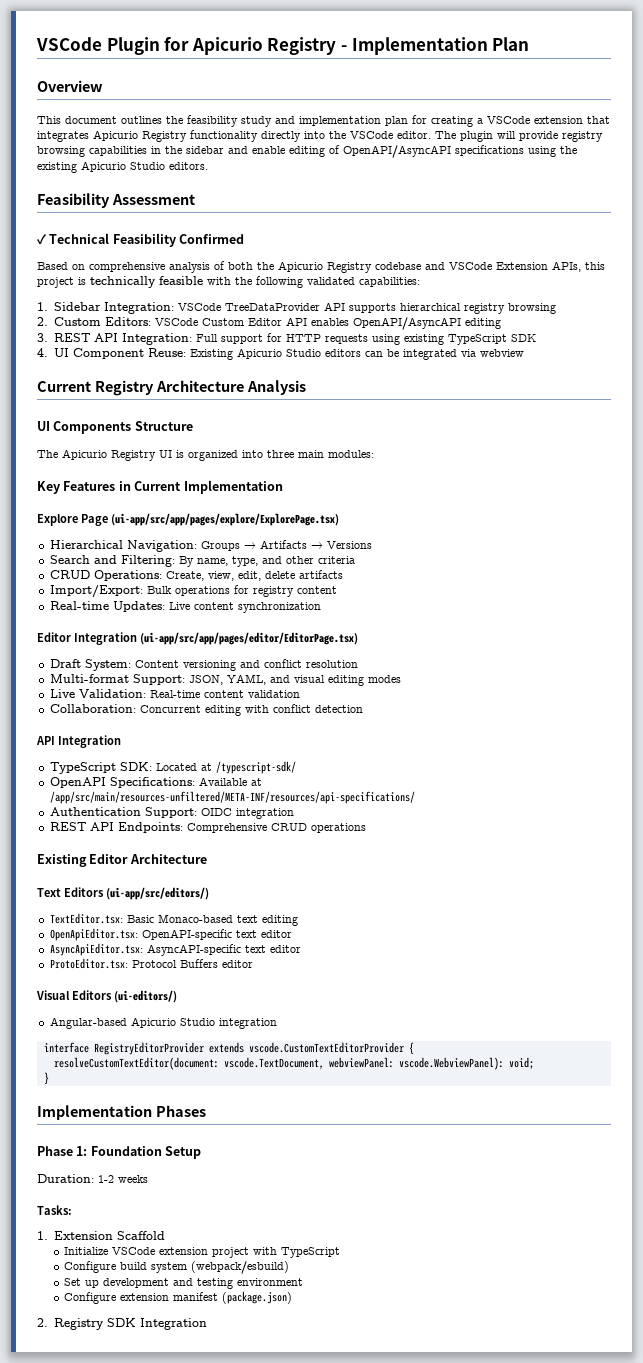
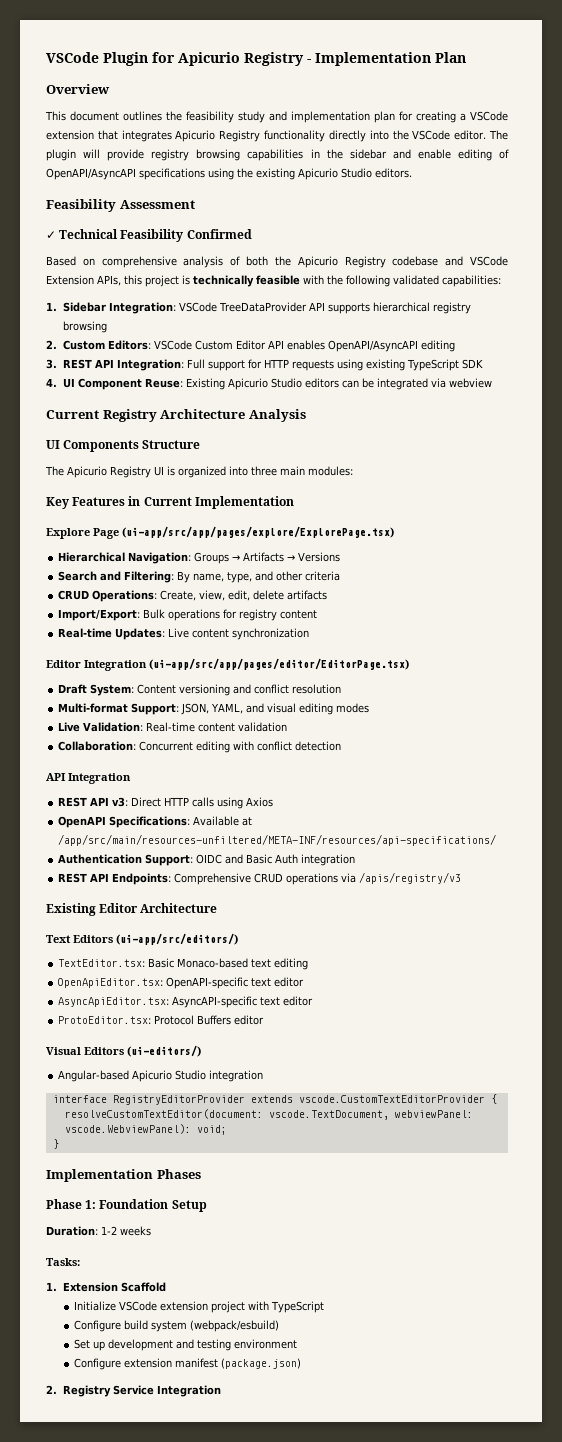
[49,761,296,774] TypeScript SDK: Located at /typescript-sdk/ -> [58,797,274,809] REST API v3: Direct HTTP calls using Axios
(232, 812) none -> [225,854,299,864] and Basic Auth
(366, 828) none -> [341,872,462,884] via /apis/registry/v3
[106,1318,136,1327] SDK -> [112,1385,154,1395] Service

